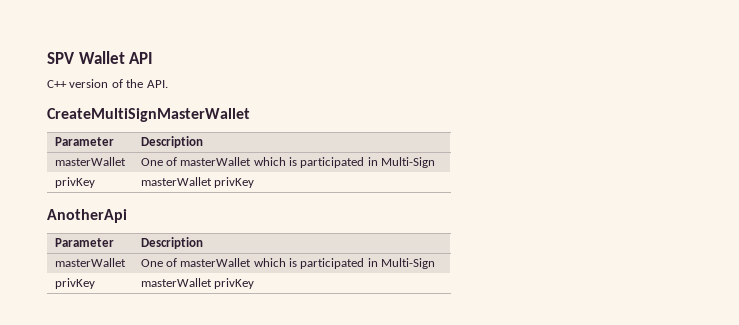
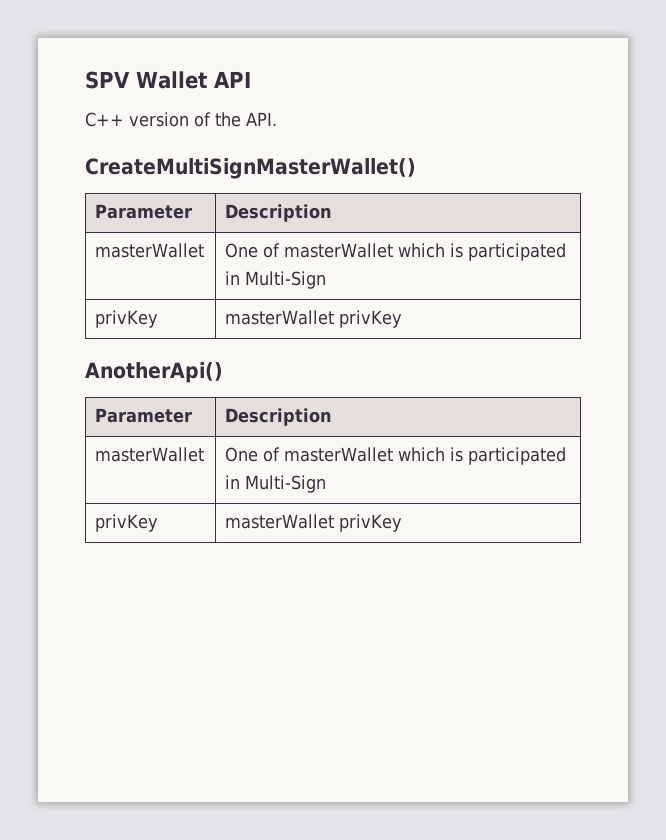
[47,108,250,122] CreateMultiSignMasterWallet -> [85,158,416,179] CreateMultiSignMasterWallet()
[47,209,127,223] AnotherApi -> [85,362,223,383] AnotherApi()

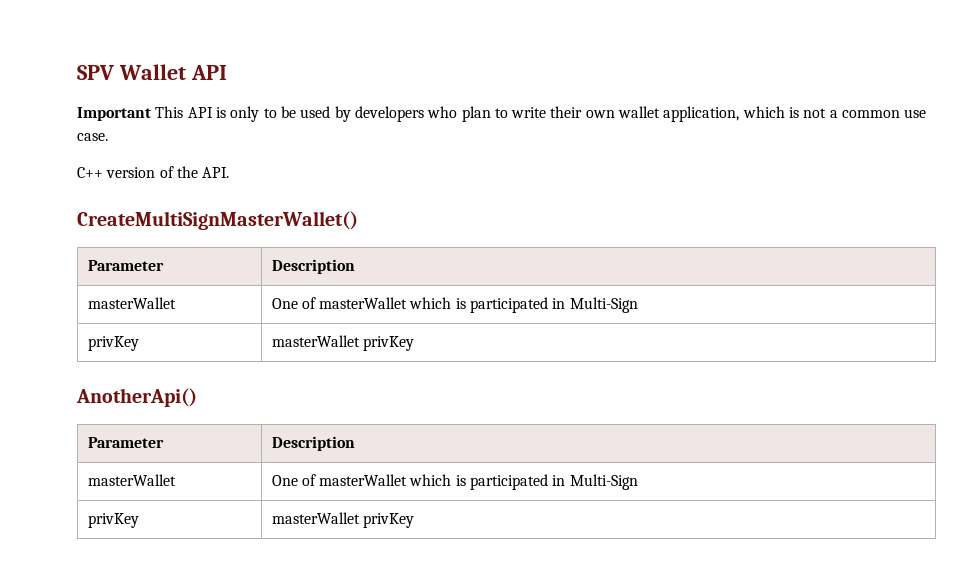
(251, 79) none -> [77,106,927,122] [77,133,108,141] // Important This API is only to be used by developers who plan to write their own wallet application, which is not a common use case.

